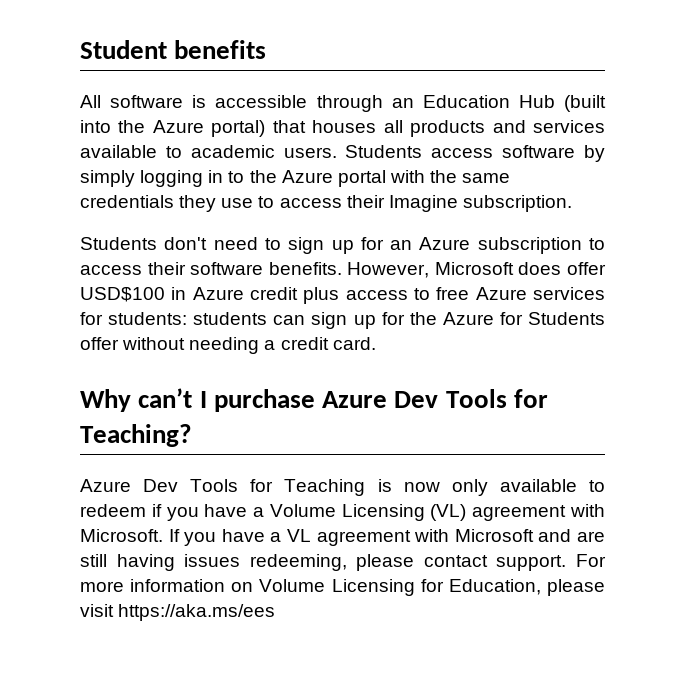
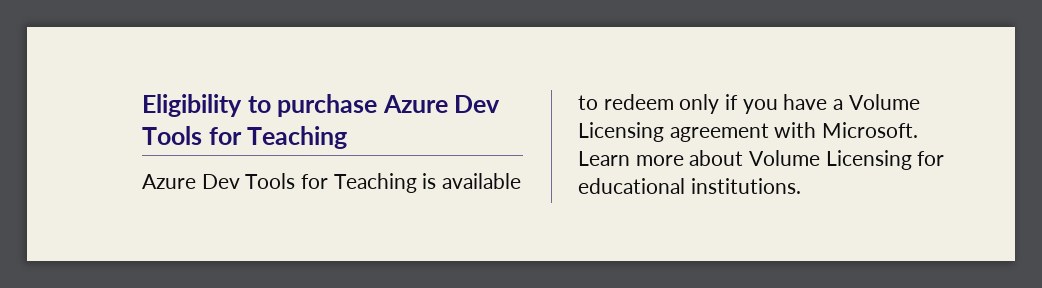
[80,40,267,59] [80,95,606,112] [80,120,605,137] [80,145,606,162] [80,170,511,187] [80,195,572,212] [80,237,605,254] [80,262,606,278] [80,287,605,304] [80,312,606,329] [80,337,376,354] [80,388,207,412] Student benefits // All software is accessible through an Education Hub (built into the Azure portal) that houses all products and services available to academic users. Students access software by simply logging in to the Azure portal with the same credentials they use to access their Imagine subscription. // Students don't need to sign up for an Azure subscription to access their software benefits. However, Microsoft does offer USD$100 in Azure credit plus access to free Azure services for students: students can sign up for the Azure for Students offer without needing a credit card. // Why can’t I -> [142,94,271,117] Eligibility to
[80,424,192,447] Teaching? -> [247,126,348,149] Teaching
[403,479,488,496] now only -> (437, 181) none
(146, 510) none -> [679,94,720,114] only
[430,504,467,521] (VL) -> (664, 132) none
[168,529,606,546] [80,554,606,571] [80,579,605,596] [80,604,276,621] If you have a VL agreement with Microsoft and are still having issues redeeming, please contact support. For more information on Volume Licensing for Education, please visit https://aka.ms/ees -> [578,150,945,170] [578,178,801,194] Learn more about Volume Licensing for educational institutions.

